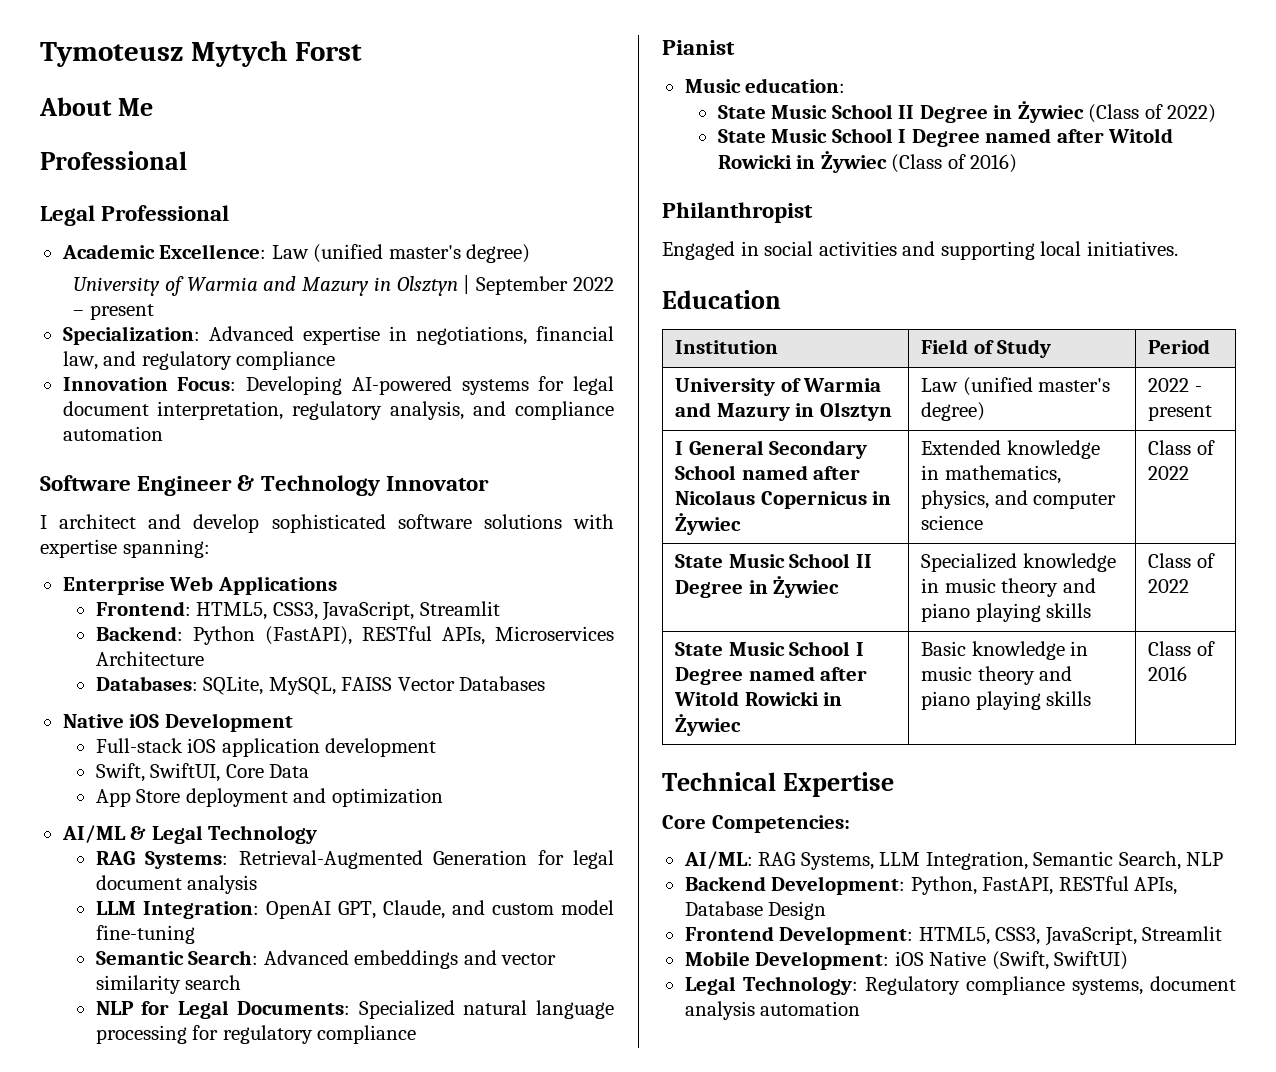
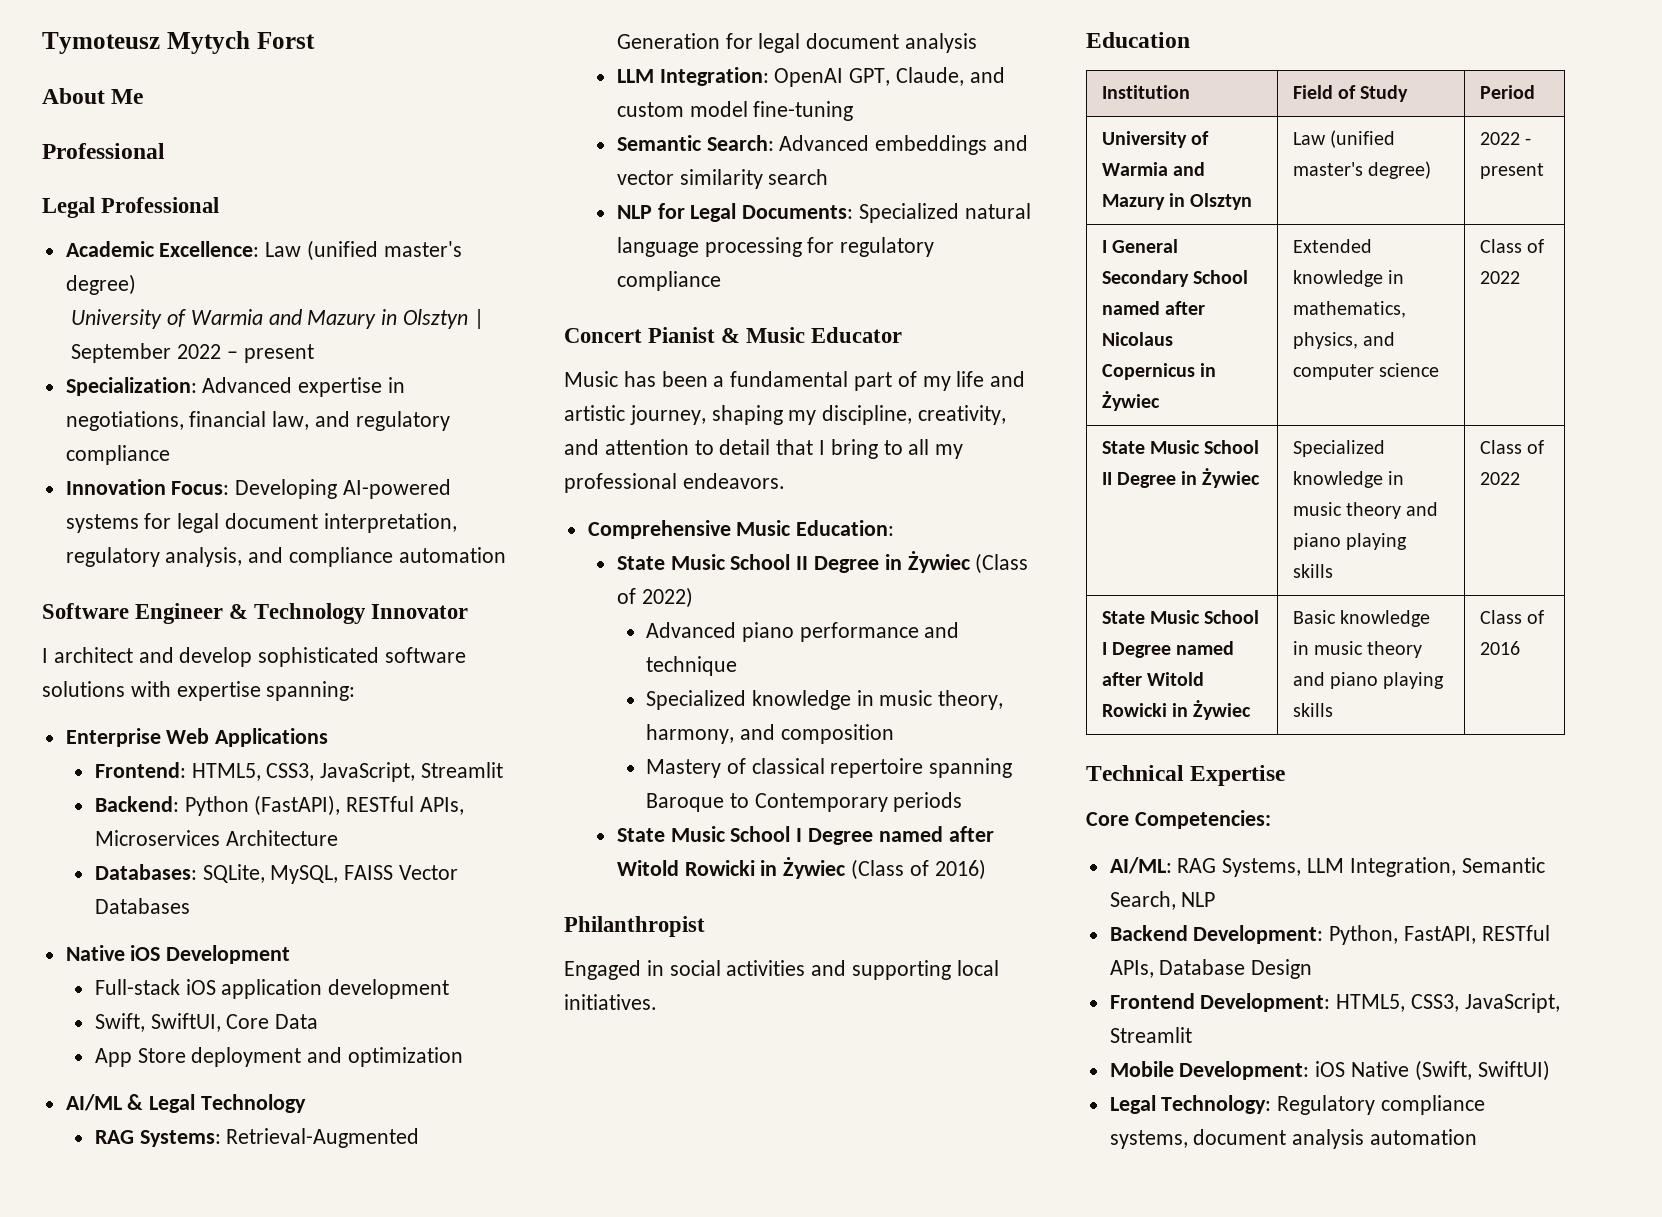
(417, 1034) none -> [564,328,642,343] Concert
[684,78,846,93] // Music education: -> [721,327,903,343] [564,371,1026,391] [564,405,1007,425] [564,439,964,459] [564,473,785,493] [587,520,895,539] & Music Educator // Music has been a fundamental part of my life and artistic journey, shaping my discipline, creativity, and attention to detail that I bring to all my professional endeavors. // Comprehensive Music Education:
(1217, 113) none -> [645,622,960,642] [645,656,737,676] [645,690,1004,710] [645,724,894,744] [645,758,1013,778] [645,792,963,812] // Advanced piano performance and technique // Specialized knowledge in music theory, harmony, and composition // Mastery of classical repertoire spanning Baroque to Contemporary periods

